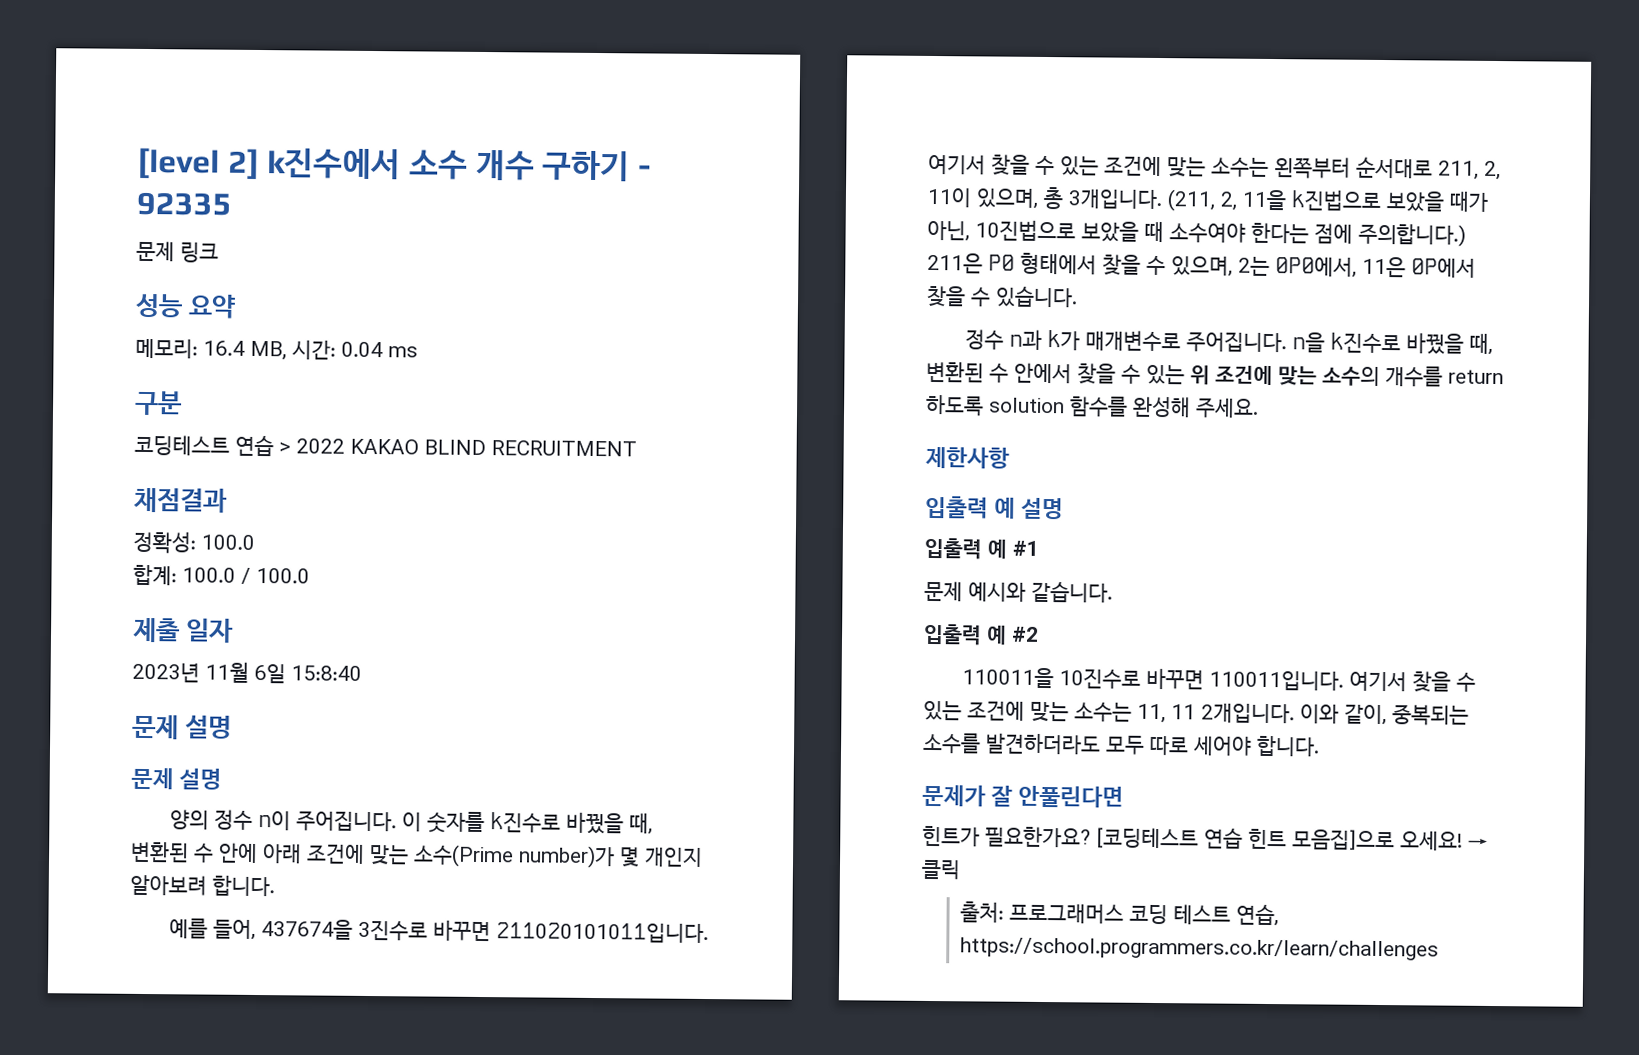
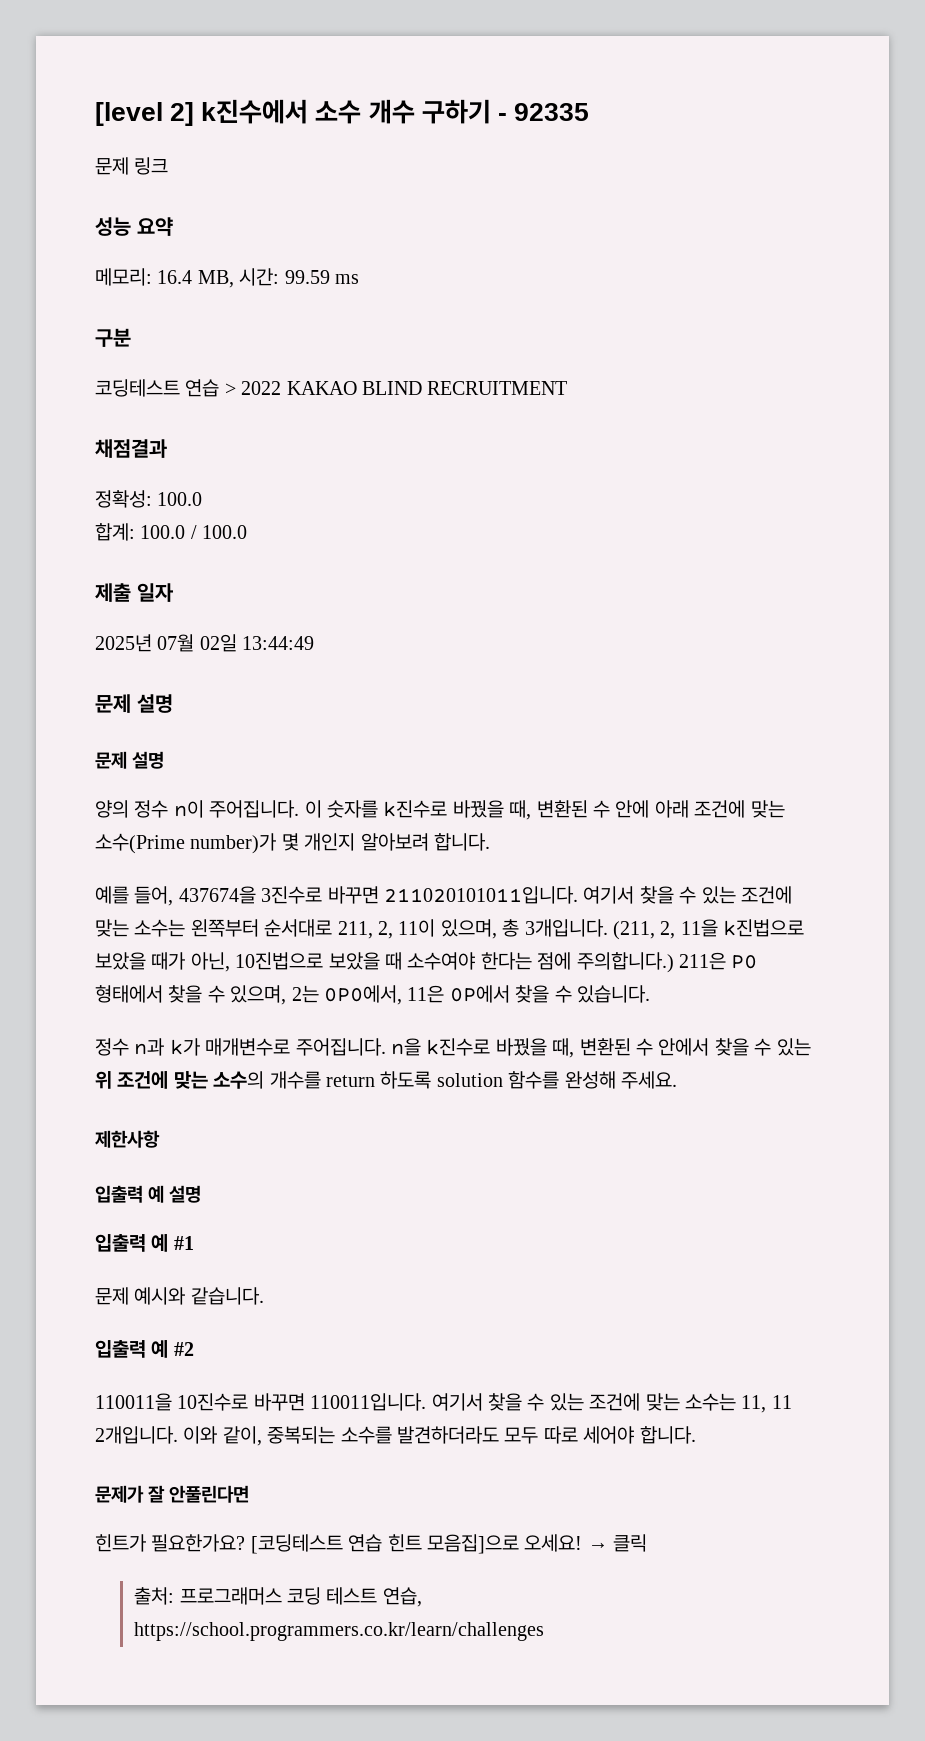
[341,341,383,358] 0.04 -> [284,270,330,284] 99.59
[132,661,362,684] 2023년 11월 6일 15:8:40 -> [95,634,315,652] 2025년 07월 02일 13:44:49

